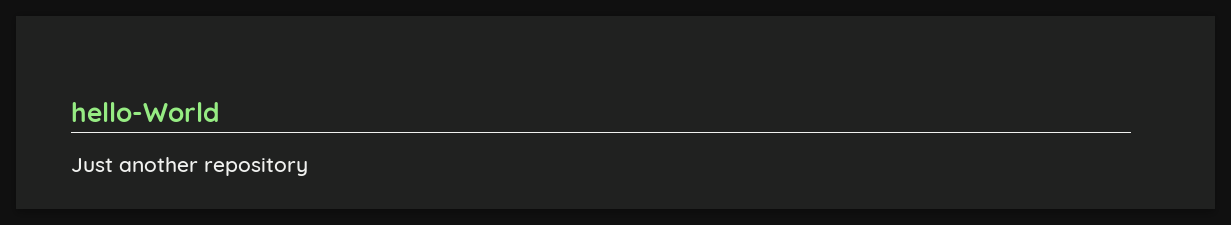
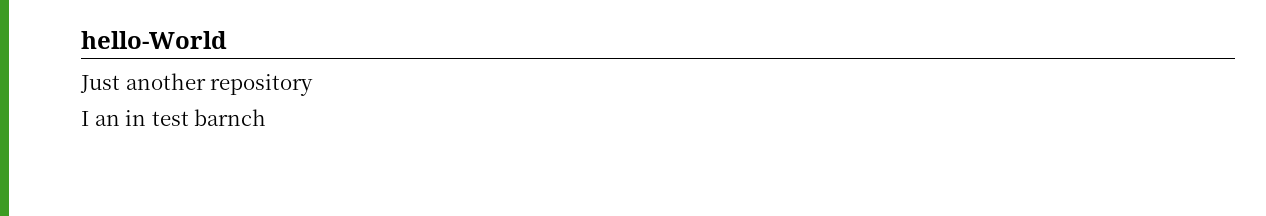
(308, 167) none -> [81,109,267,126] // I an in test barnch

